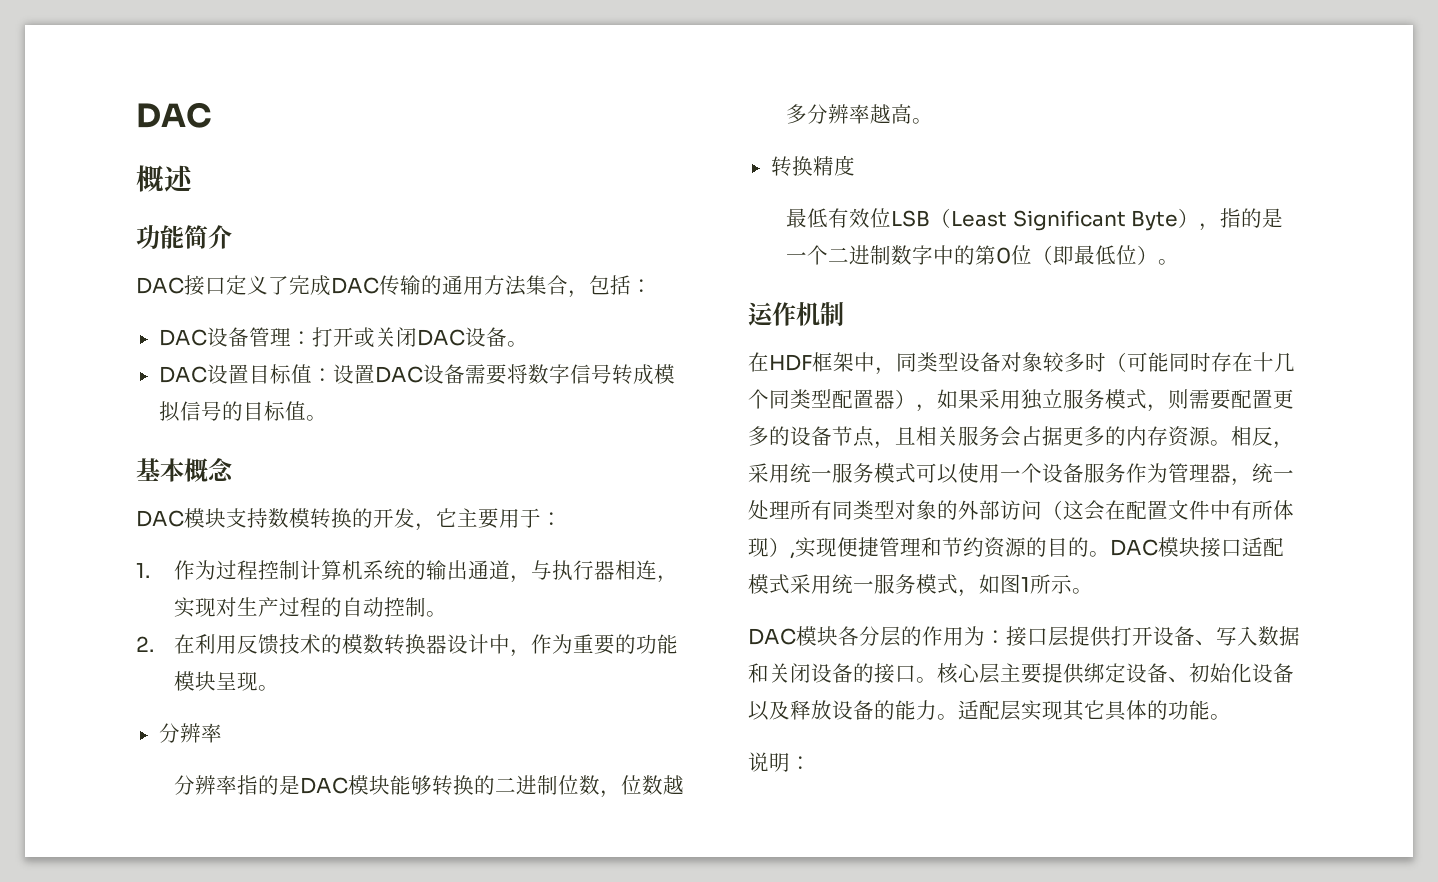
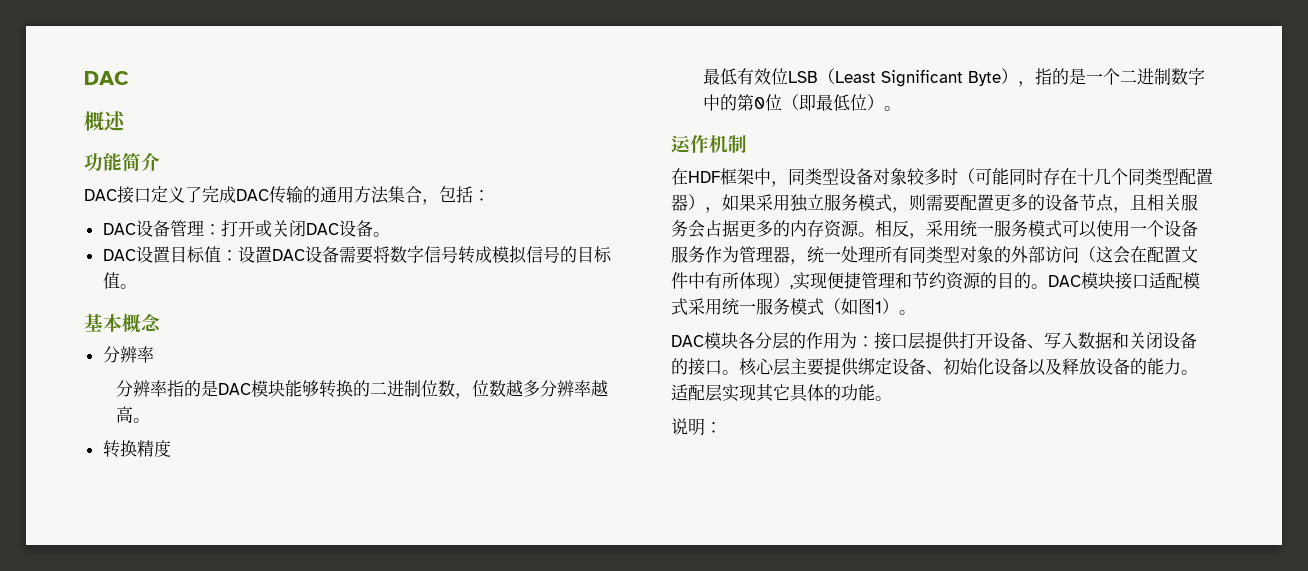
[136,508,562,531] [136,560,679,583] [174,597,448,618] [136,634,679,657] [174,671,280,691] // DAC模块支持数模转换的开发，它主要用于： // 1.作为过程控制计算机系统的输出通道，与执行器相连，实现对生产过程的自动控制。 // 2.在利用反馈技术的模数转换器设计中，作为重要的功能模块呈现。 -> (161, 322) none
[958,589,979,597] ， -> [824,298,841,314] （
[1030,574,1072,594] 所示 -> [882,298,899,314] ）

